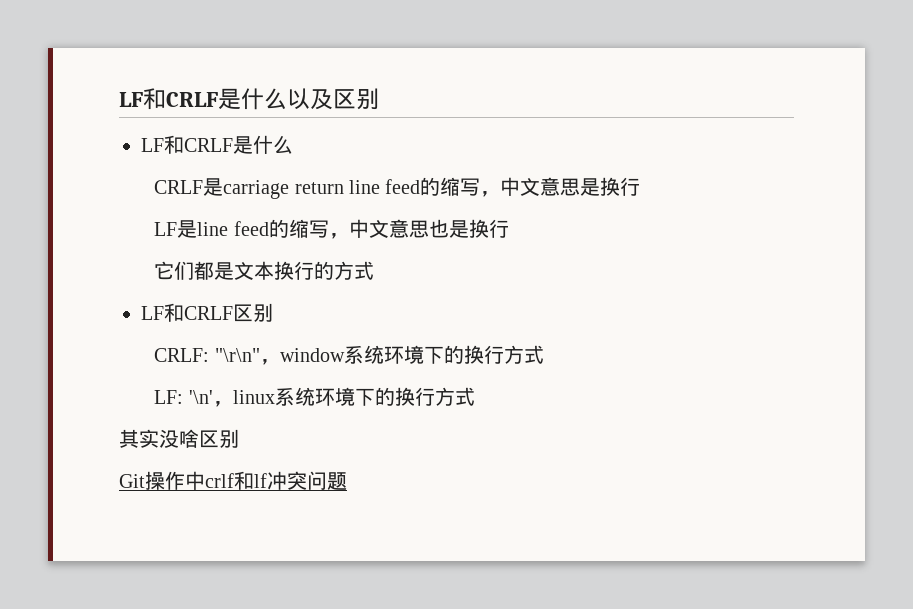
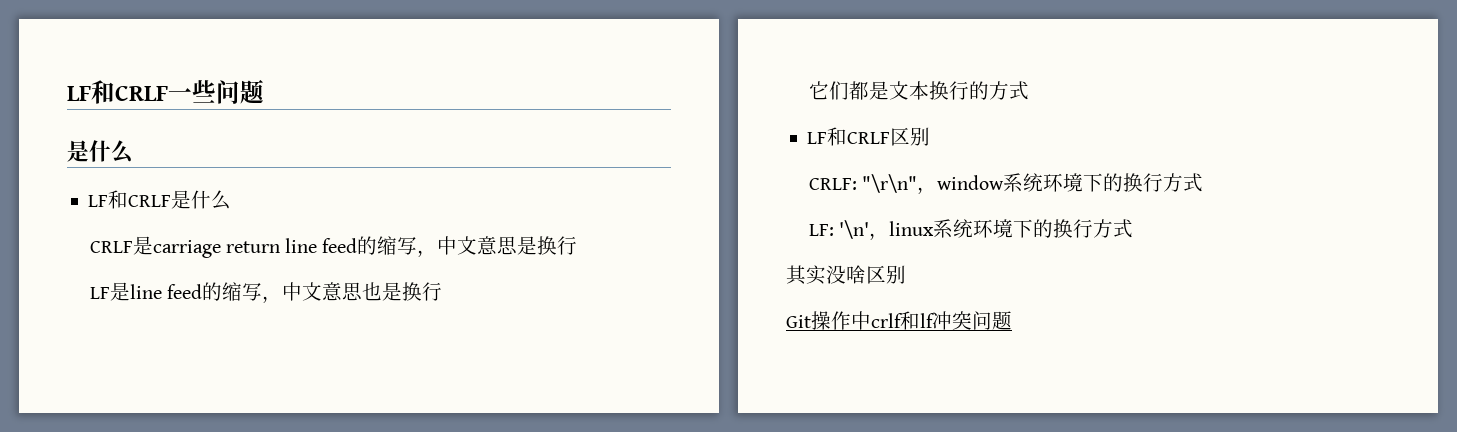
[119,88,379,110] LF和CRLF是什么以及区别 -> [67,79,264,104] [67,140,134,164] LF和CRLF一些问题 // 是什么

